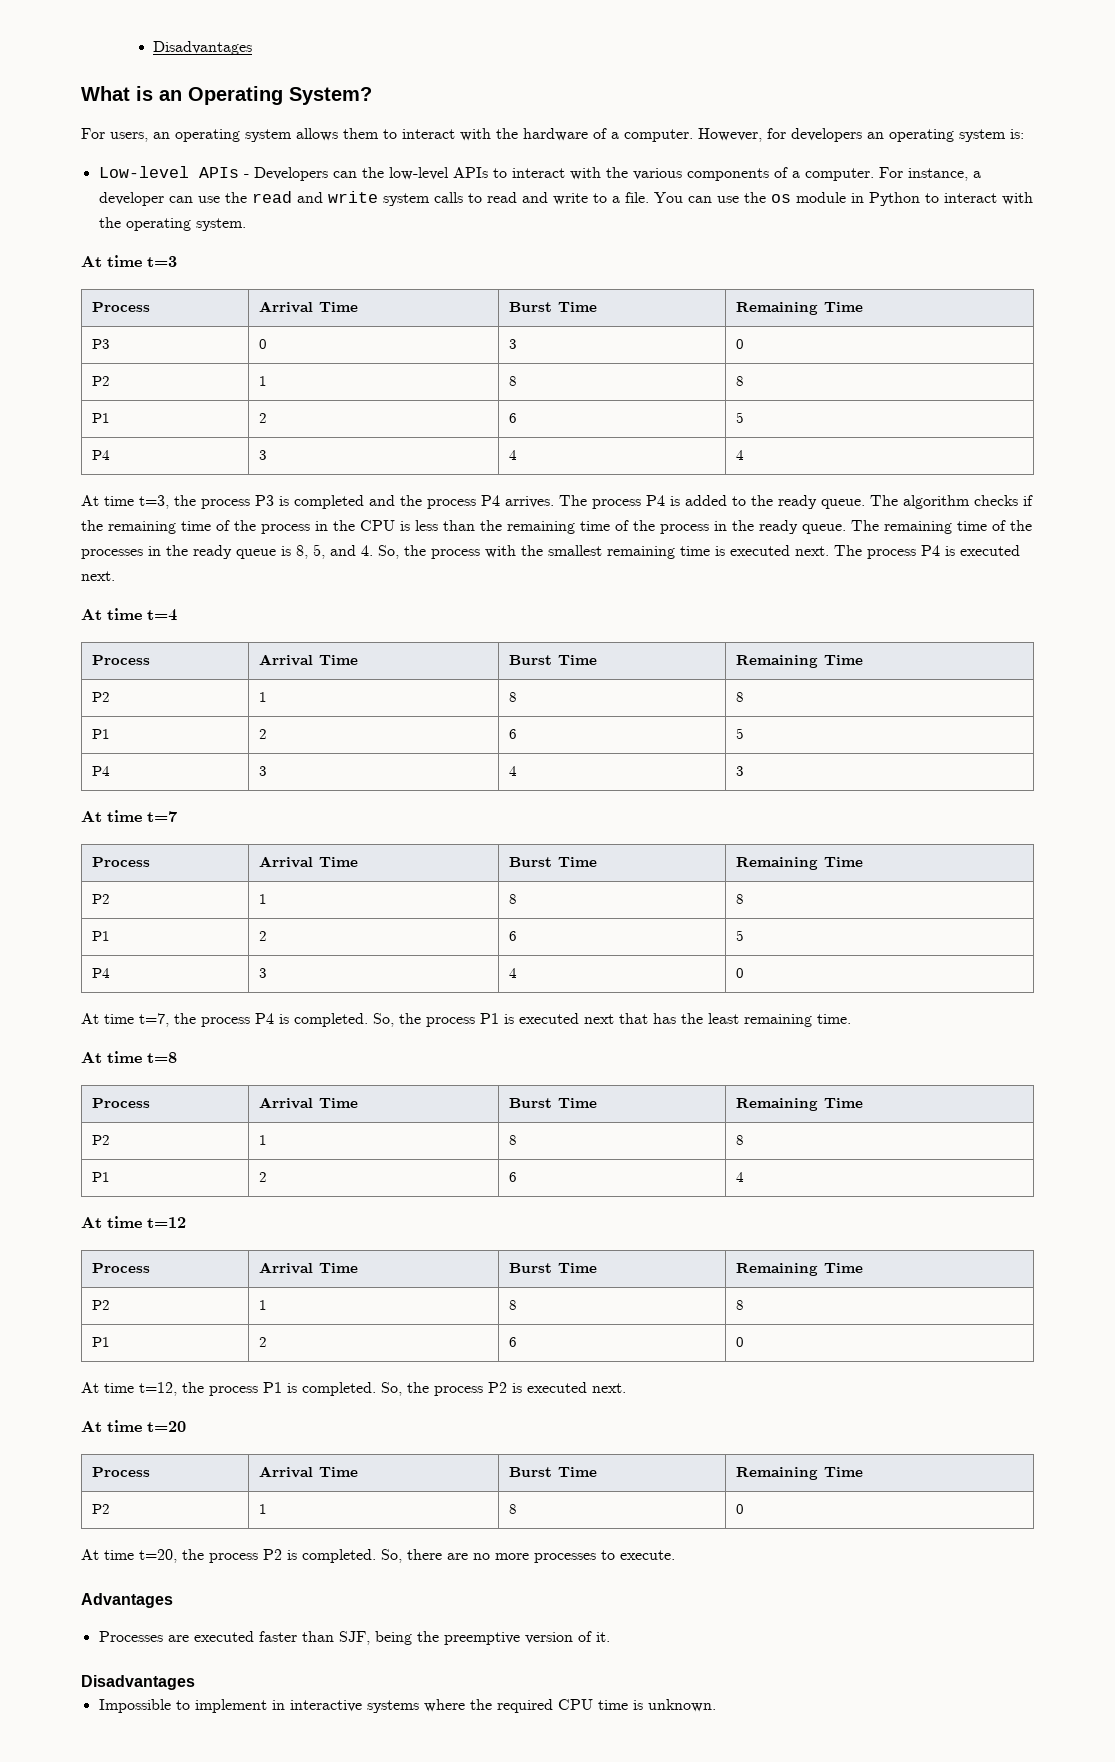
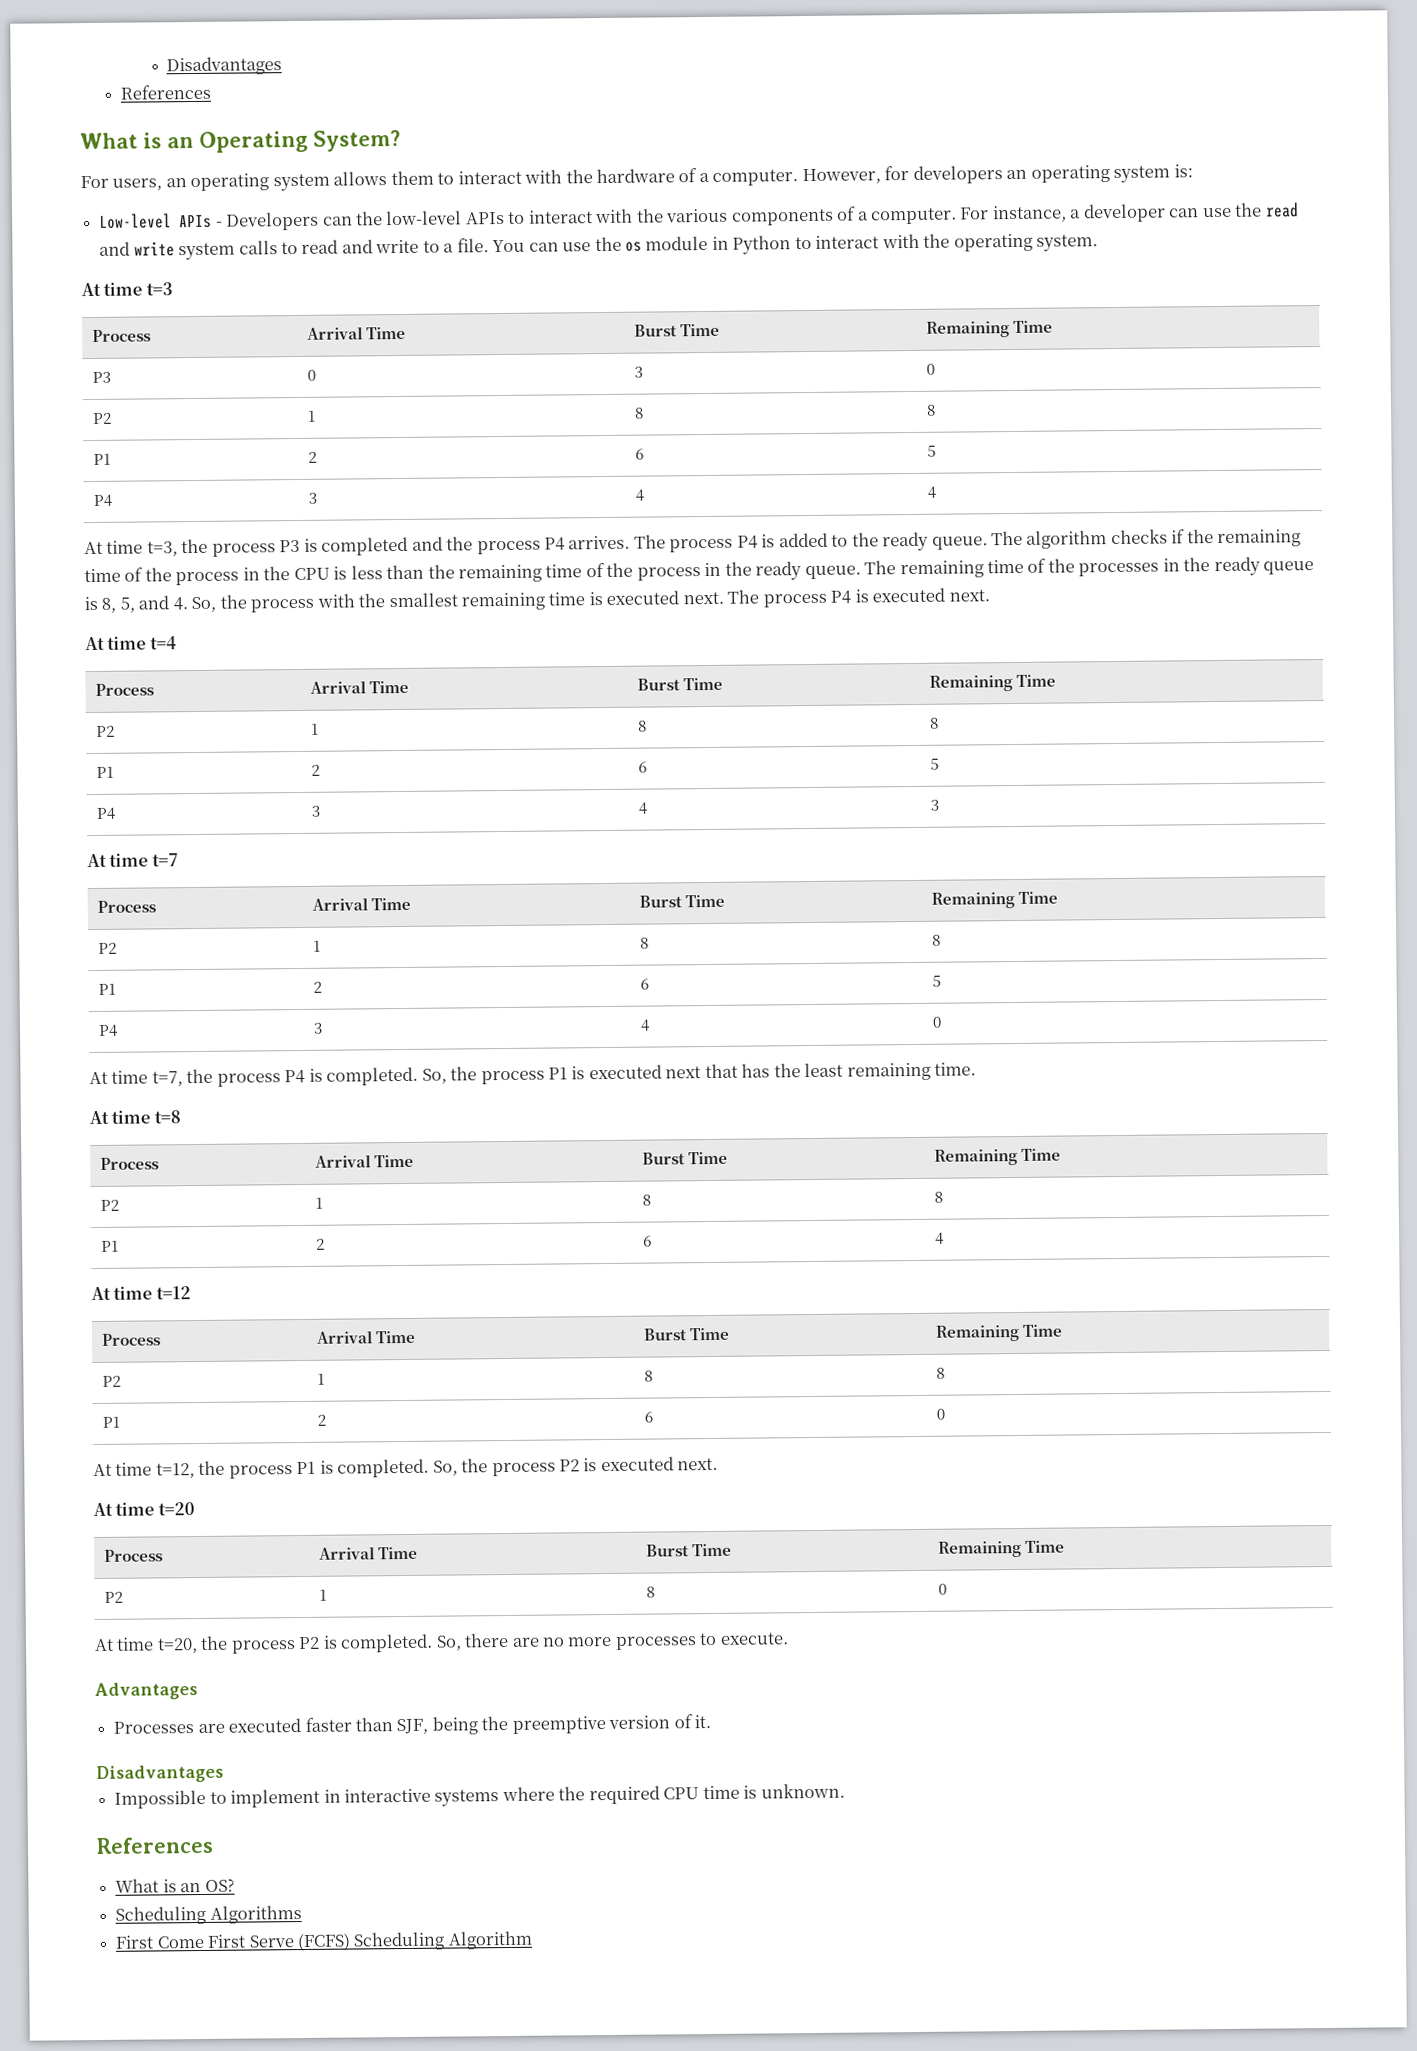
[153,41,253,55] Disadvantages -> [166,56,283,76] [120,84,212,100] Disadvantages // References
(716, 1705) none -> [96,1836,214,1855] [115,1878,235,1893] [115,1905,302,1925] [115,1930,533,1952] // References // What is an OS? // Scheduling Algorithms // First Come First Serve (FCFS) Scheduling Algorithm

